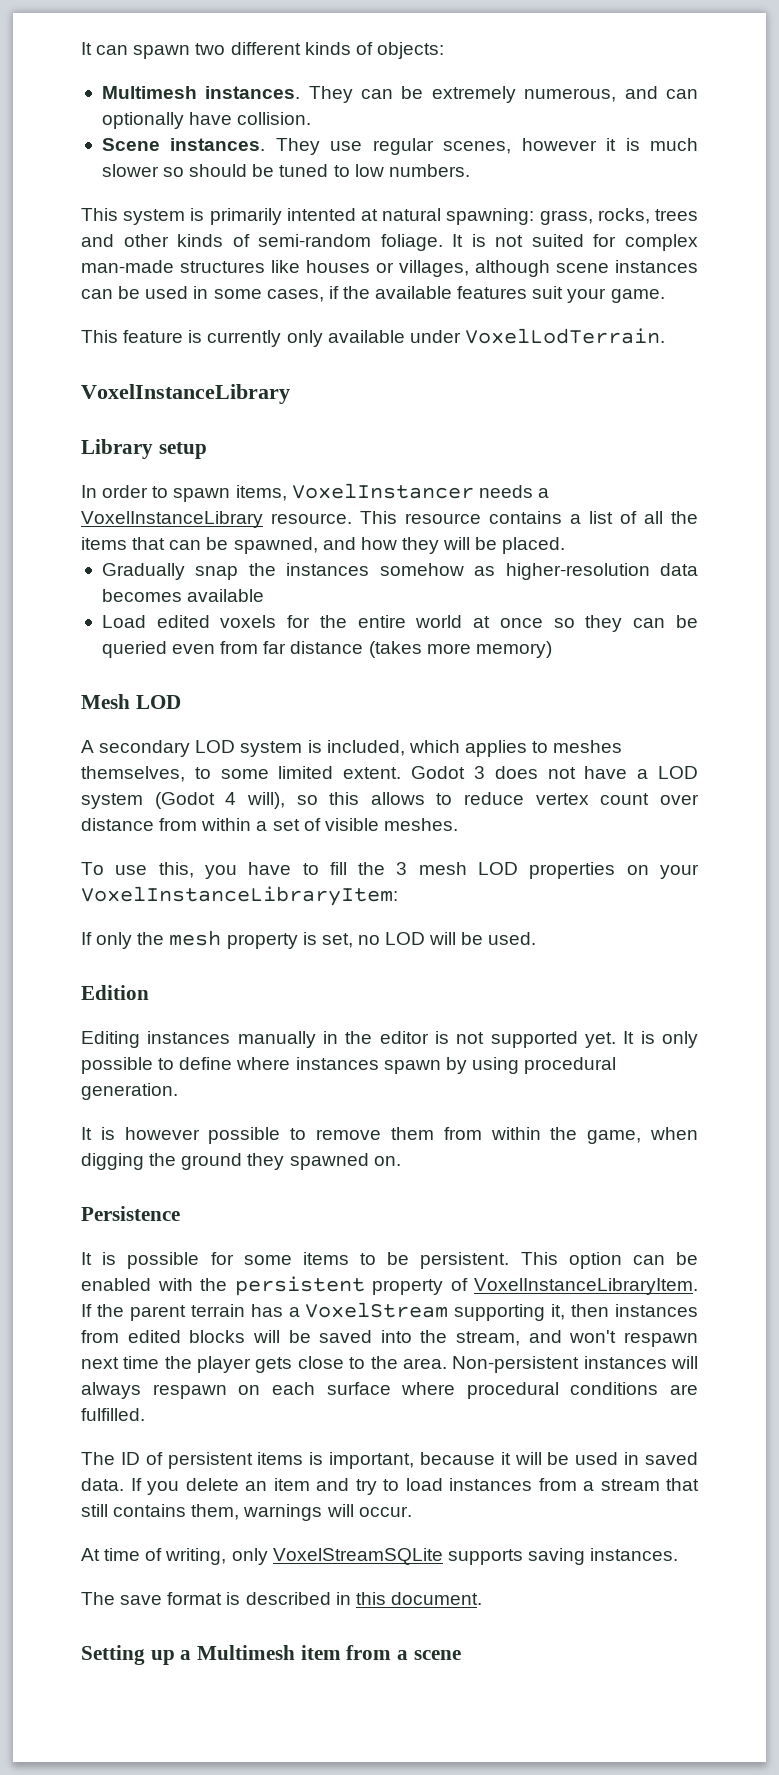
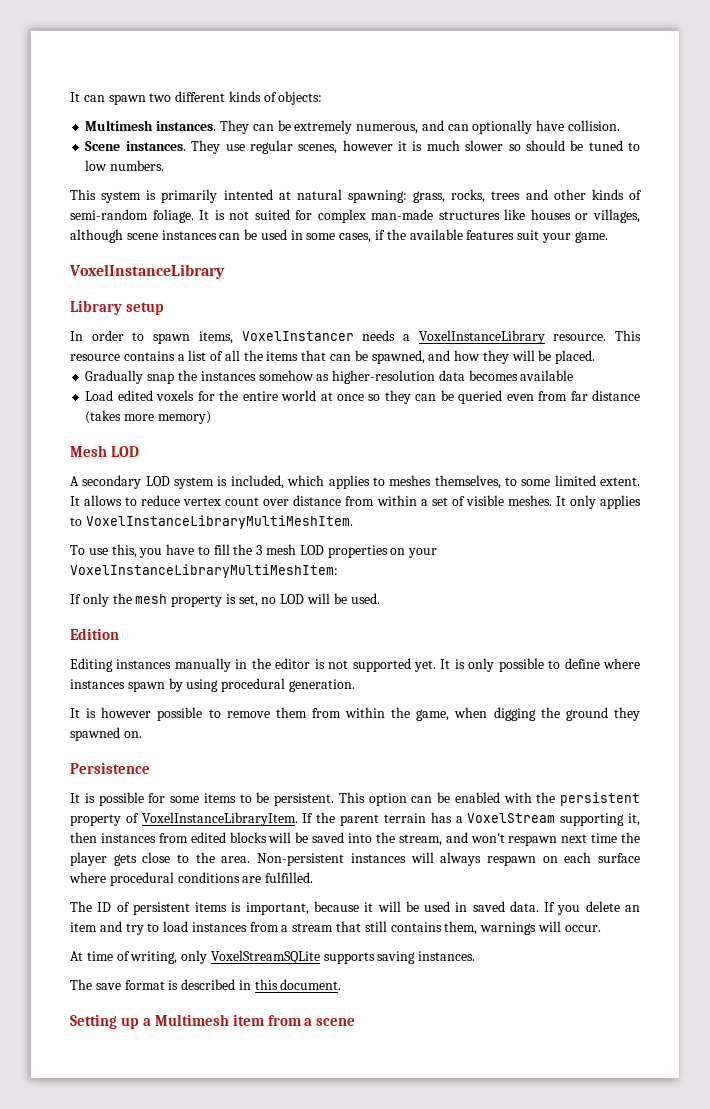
[81,328,665,347] // This feature is currently only available under VoxelLodTerrain. -> (608, 237) none
[411,766,698,779] [81,792,360,809] Godot 3 does not have a LOD system (Godot 4 will), so this -> [70,496,80,506] It
(458, 824) none -> [555,495,641,509] [70,515,353,529] It only applies to VoxelInstanceLibraryMultiMeshItem.
[81,886,398,906] VoxelInstanceLibraryItem: -> [70,564,338,578] VoxelInstanceLibraryMultiMeshItem:

